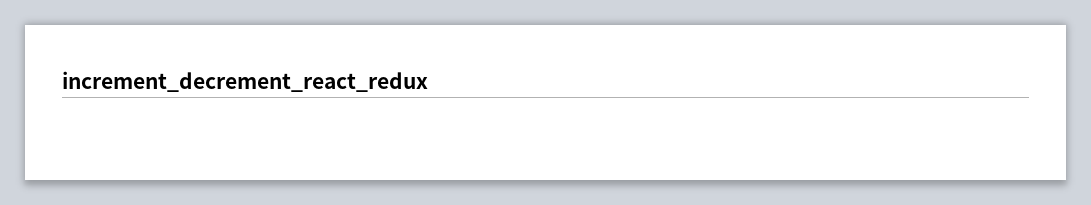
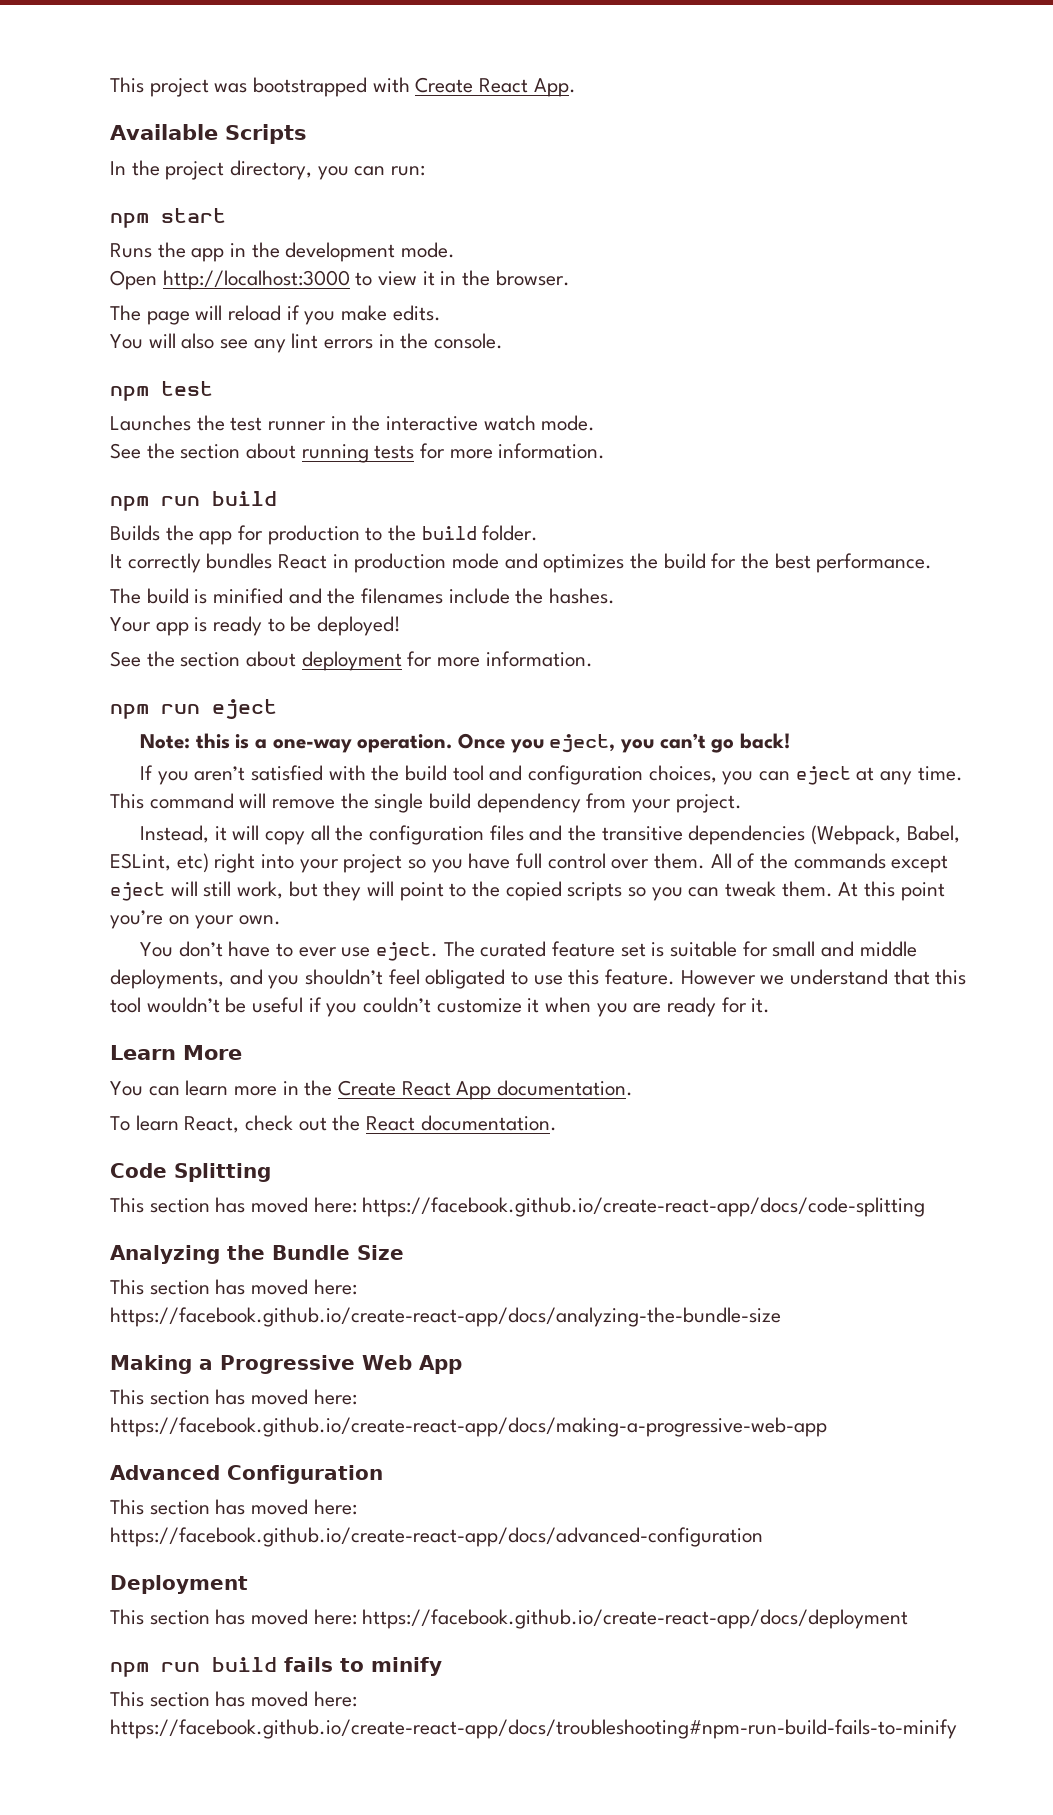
[62,71,428,92] increment_decrement_react_redux -> [110,77,576,97] [110,124,307,144] [110,160,426,180] [110,208,226,228] [110,242,456,262] [110,270,570,290] [110,305,441,325] [110,333,504,353] [110,381,213,401] [110,415,596,431] [110,443,606,463] [110,491,277,511] [110,525,539,545] [110,553,933,573] [110,588,616,604] [110,616,402,636] [110,651,593,671] [110,699,277,719] [140,733,791,753] [140,765,963,785] [110,793,742,813] [140,825,960,845] [110,853,949,873] [110,881,945,901] [110,910,282,929] [140,941,917,961] [110,969,967,989] [110,997,771,1017] [110,1045,242,1060] [110,1080,634,1100] [110,1115,557,1133] [110,1163,271,1182] [110,1197,926,1217] [110,1245,404,1264] [110,1279,357,1295] [110,1307,781,1327] [110,1355,462,1374] [110,1389,357,1405] [110,1417,827,1437] [110,1465,383,1484] [110,1499,357,1515] [110,1527,763,1547] [110,1575,248,1594] [110,1609,909,1629] [110,1657,442,1677] [110,1691,357,1707] [110,1719,957,1739] This project was bootstrapped with Create React App. // Available Scripts // In the project directory, you can run: // npm start // Runs the app in the development mode. // Open http://localhost:3000 to view it in the browser. // The page will reload if you make edits. // You will also see any lint errors in the console. // npm test // Launches the test runner in the interactive watch mode. // See the section about running tests for more information. // npm run build // Builds the app for production to the build folder. // It correctly bundles React in production mode and optimizes the build for the best performance. // The build is minified and the filenames include the hashes. // Your app is ready to be deployed! // See the section about deployment for more information. // npm run eject // Note: this is a one-way operation. Once you eject, you can’t go back! // If you aren’t satisfied with the build tool and configuration choices, you can eject at any time. This command will remove the single build dependency from your project. // Instead, it will copy all the configuration files and the transitive dependencies (Webpack, Babel, ESLint, etc) right into your project so you have full control over them. All of the commands except eject will still work, but they will point to the copied scripts so you can tweak them. At this point you’re on your own. // You don’t have to ever use eject. The curated feature set is suitable for small and middle deployments, and you shouldn’t feel obligated to use this feature. However we understand that this tool wouldn’t be useful if you couldn’t customize it when you are ready for it. // Learn More // You can learn more in the Create React App documentation. // To learn React, check out the React documentation. // Code Splitting // This section has moved here: https://facebook.github.io/create-react-app/docs/code-splitting // Analyzing the Bundle Size // This section has moved here: https://facebook.github.io/create-react-app/docs/analyzing-the-bundle-size // Making a Progressive Web App // This section has moved here: https://facebook.github.io/create-react-app/docs/making-a-progressive-web-app // Advanced Configuration // This section has moved here: https://facebook.github.io/create-react-app/docs/advanced-configuration // Deployment // This section has moved here: https://facebook.github.io/create-react-app/docs/deployment // npm run build fails to minify // This section has moved here: https://facebook.github.io/create-react-app/docs/troubleshooting#npm-run-build-fails-to-minify

